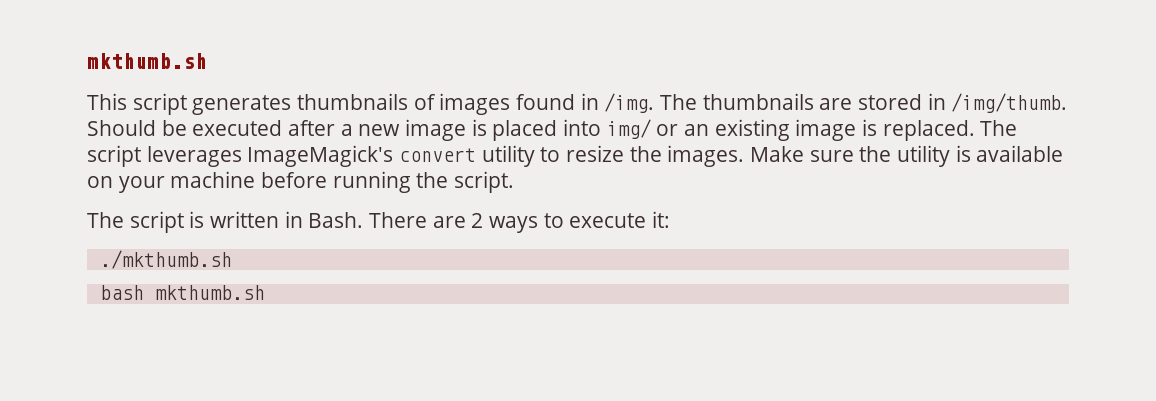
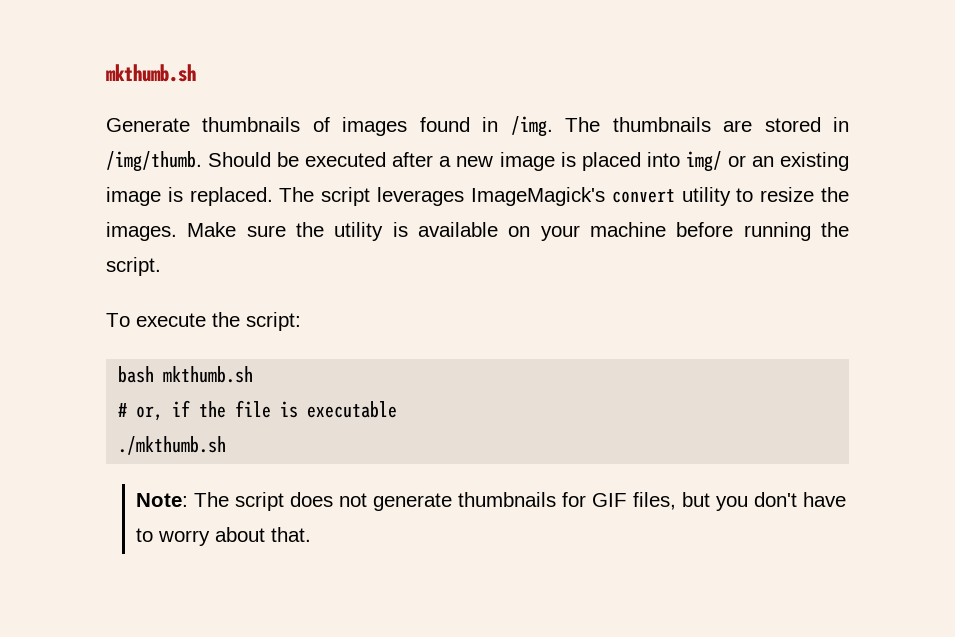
[87,53,207,69] [87,93,292,115] mkthumb.sh // This script generates -> [106,64,196,82] [106,118,190,132] mkthumb.sh // Generate
[87,211,671,233] [99,250,232,269] [99,285,265,300] The script is written in Bash. There are 2 ways to execute it: // ./mkthumb.sh // bash mkthumb.sh -> [106,312,301,331] [118,366,254,383] [118,400,398,421] [118,436,227,455] [136,492,847,511] [136,527,312,546] To execute the script: // bash mkthumb.sh // # or, if the file is executable // ./mkthumb.sh // Note: The script does not generate thumbnails for GIF files, but you don't have to worry about that.

